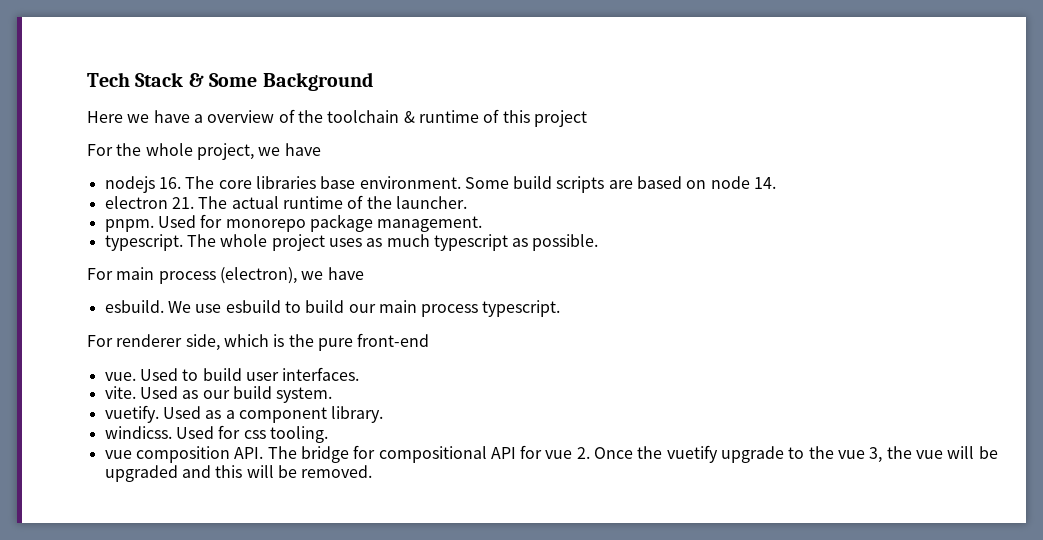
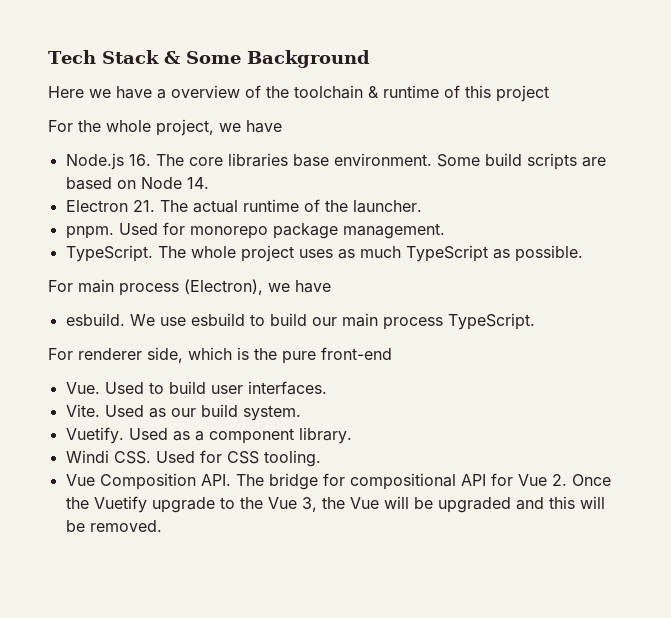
[104,176,155,193] nodejs -> [65,153,124,170] Node.js
[710,176,750,189] node -> [140,177,182,189] Node
[104,196,168,209] electron -> [65,200,128,212] Electron
[104,234,183,251] typescript. -> [65,245,153,262] TypeScript.
[433,234,508,251] typescript -> [405,245,488,262] TypeScript
[219,267,297,284] (electron), -> [184,279,263,295] (Electron),
[482,300,561,317] typescript. -> [447,313,535,330] TypeScript.
[104,372,136,381] vue. -> [65,382,100,394] Vue.
[104,386,136,399] vite. -> [65,404,100,417] Vite.
[104,405,159,423] vuetify. -> [65,427,124,444] Vuetify.
[104,425,266,439] windicss. Used for css -> [65,450,259,464] Windi CSS. Used for CSS
[104,446,230,463] vue composition -> [65,473,196,490] Vue Composition
[545,450,573,459] vue -> [517,474,547,486] Vue
[666,445,718,463] vuetify -> [93,496,147,513] Vuetify
[838,450,866,459] vue -> [267,497,297,509] Vue
[916,450,944,459] vue -> [349,497,379,509] Vue

